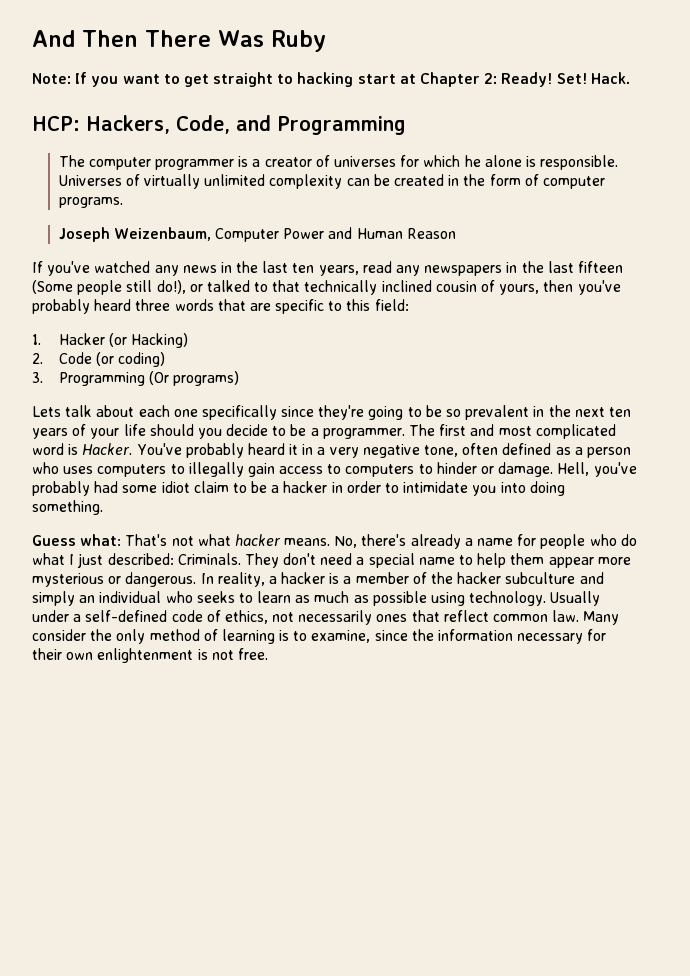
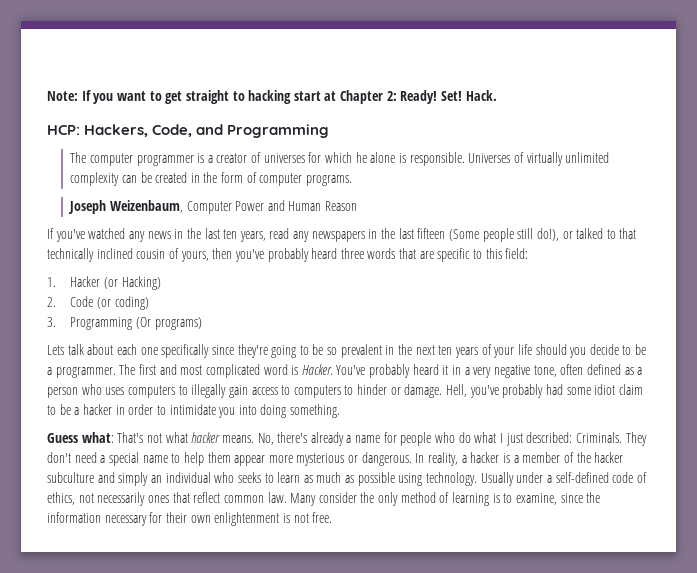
[32,30,326,52] And Then There Was Ruby // -> (47, 96) none

